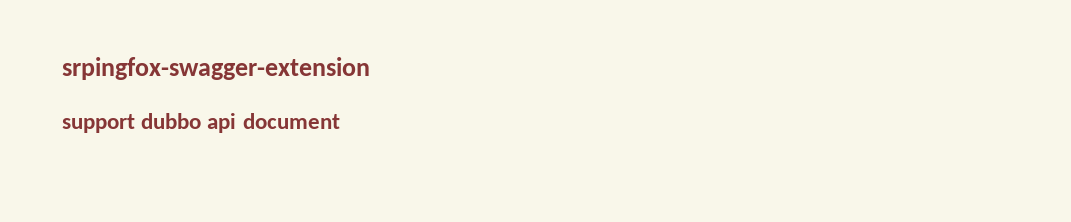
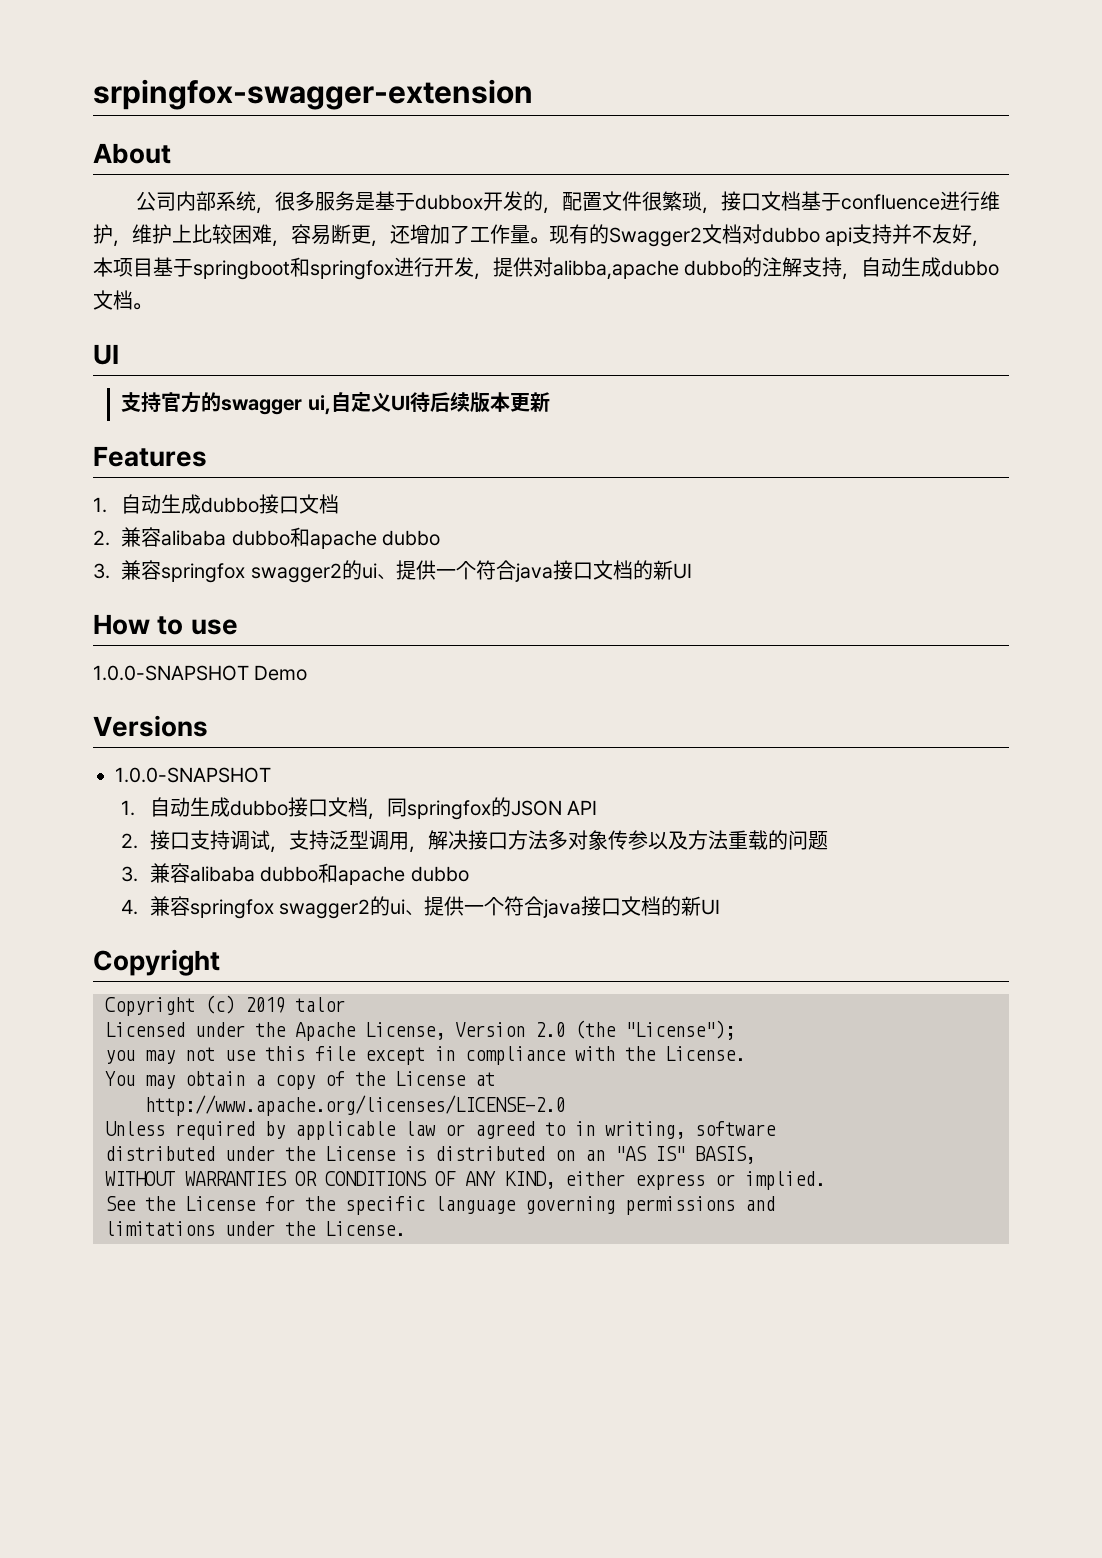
[62,113,340,133] support dubbo api document -> [93,143,171,164] [135,191,1000,214] [93,224,992,247] [93,257,1000,280] [93,290,152,310] [93,344,119,365] [121,392,550,415] [93,446,207,467] [93,494,340,514] [93,527,441,549] [93,560,692,583] [93,614,238,635] [93,665,308,681] [93,715,208,737] [115,767,271,783] [121,797,598,820] [121,830,828,853] [121,863,469,885] [121,896,721,919] [93,949,220,976] [105,995,345,1016] [105,1020,735,1041] [105,1046,745,1065] [105,1071,495,1090] [145,1095,565,1116] [105,1121,776,1140] [105,1146,755,1164] [105,1171,825,1190] [105,1196,775,1215] [105,1221,405,1236] About // 公司内部系统，很多服务是基于dubbox开发的，配置文件很繁琐，接口文档基于confluence进行维护，维护上比较困难，容易断更，还增加了工作量。现有的Swagger2文档对dubbo api支持并不友好，本项目基于springboot和springfox进行开发，提供对alibba,apache dubbo的注解支持，自动生成dubbo文档。 // UI // 支持官方的swagger ui,自定义UI待后续版本更新 // Features // 1.自动生成dubbo接口文档 // 2.兼容alibaba dubbo和apache dubbo // 3.兼容springfox swagger2的ui、提供一个符合java接口文档的新UI // How to use // 1.0.0-SNAPSHOT Demo // Versions // 1.0.0-SNAPSHOT // 1.自动生成dubbo接口文档，同springfox的JSON API // 2.接口支持调试，支持泛型调用，解决接口方法多对象传参以及方法重载的问题 // 3.兼容alibaba dubbo和apache dubbo // 4.兼容springfox swagger2的ui、提供一个符合java接口文档的新UI // Copyright // Copyright (c) 2019 talor // Licensed under the Apache License, Version 2.0 (the "License"); // you may not use this file except in compliance with the License. // You may obtain a copy of the License at // http://www.apache.org/licenses/LICENSE-2.0 // Unless required by applicable law or agreed to in writing, software // distributed under the License is distributed on an "AS IS" BASIS, // WITHOUT WARRANTIES OR CONDITIONS OF ANY KIND, either express or implied. // See the License for the specific language governing permissions and // limitations under the License.

